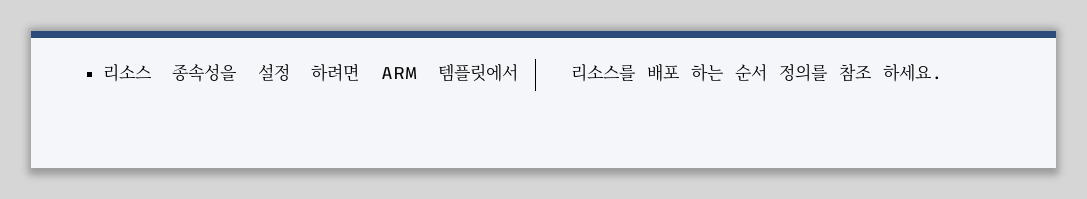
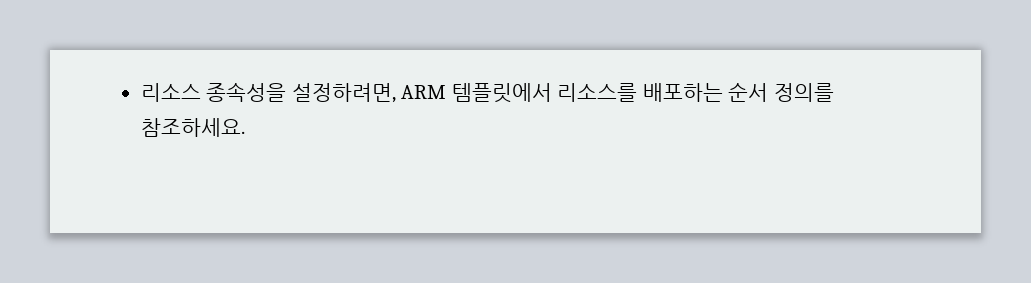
[257,63,360,82] 설정 하려면 -> [291,83,396,103] 설정하려면,
[646,63,943,82] 배포 하는 순서 정의를 참조 하세요. -> [642,82,834,102] [140,118,245,137] 배포하는 순서 정의를 참조하세요.

